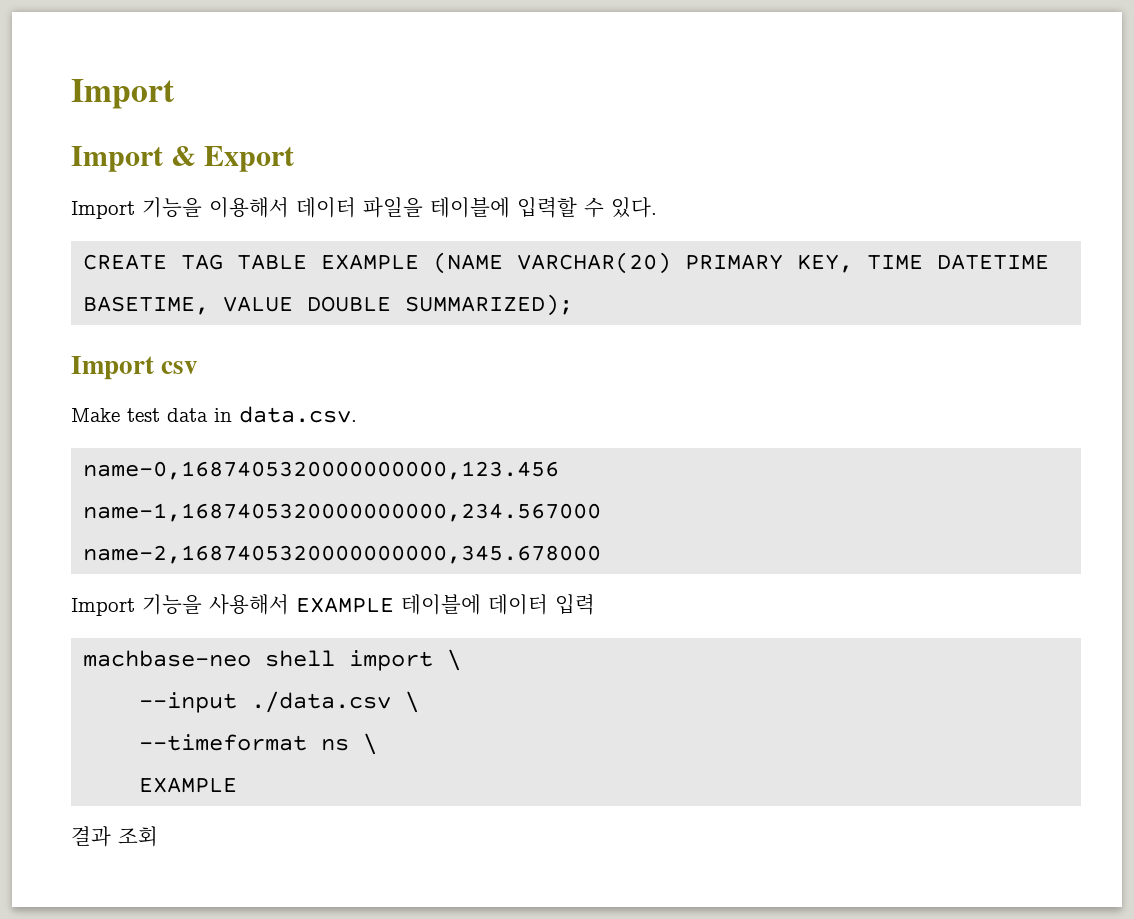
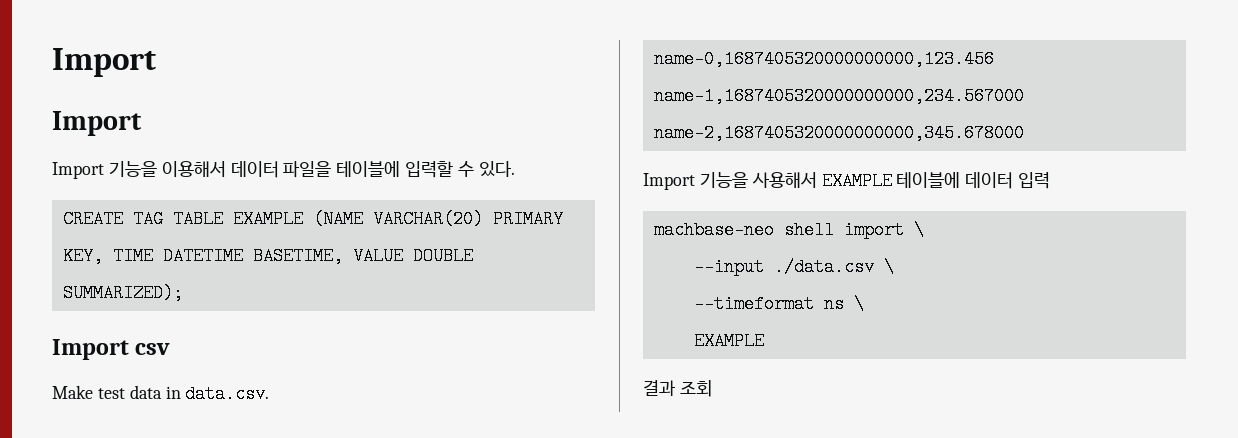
[71,79,175,109] [71,146,295,172] Import // Import & Export -> [52,48,156,77] [52,111,142,136] Import // Import

